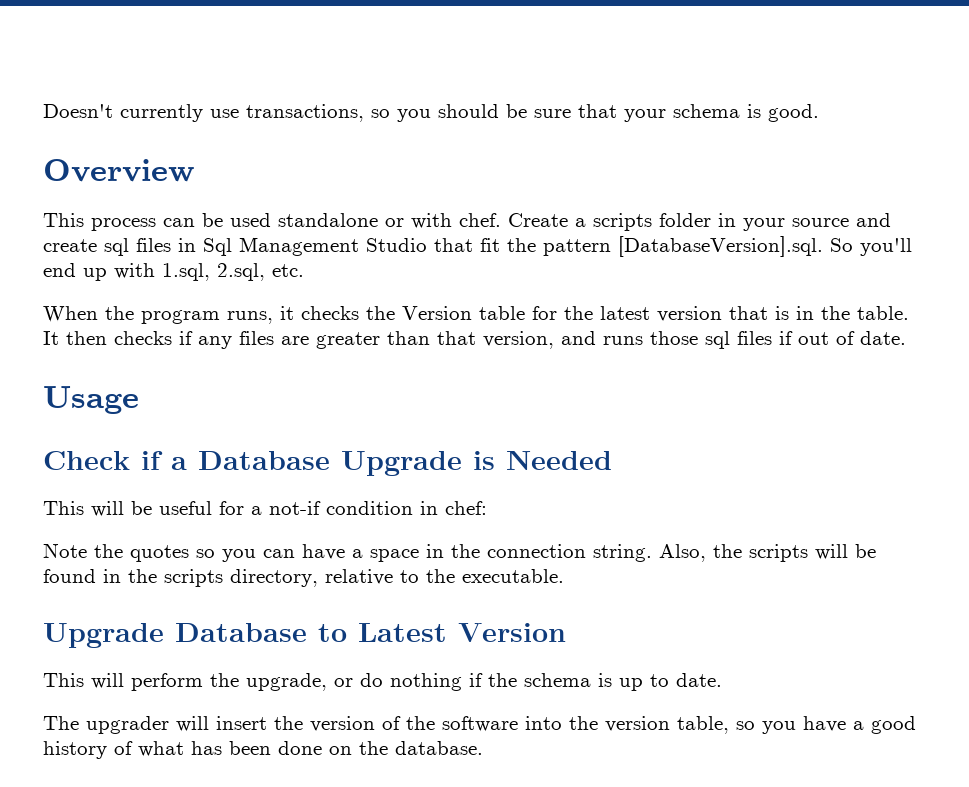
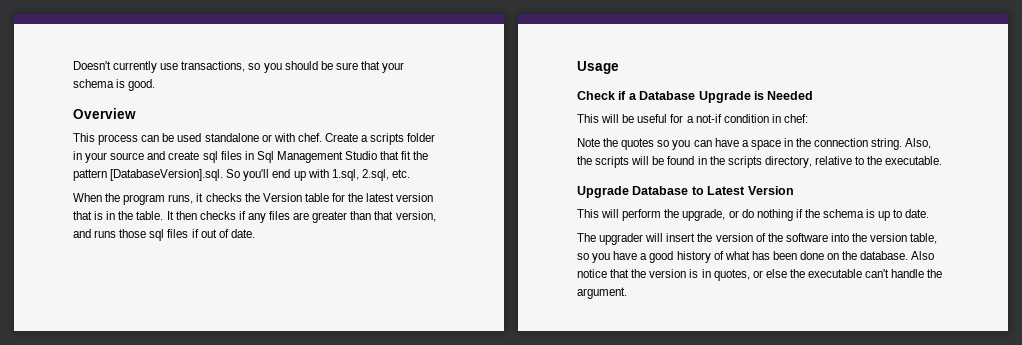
(483, 748) none -> [911,251,935,260] [577,269,943,281] [577,287,627,299] Also notice that the version is in quotes, or else the executable can't handle the argument.

